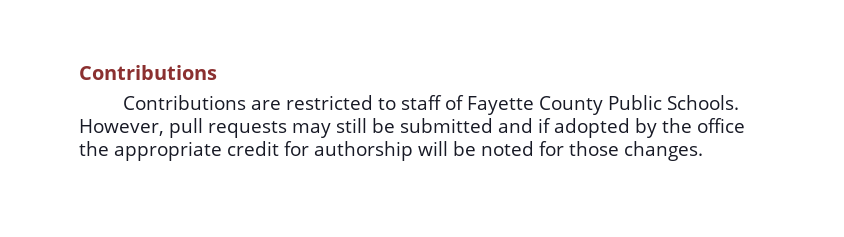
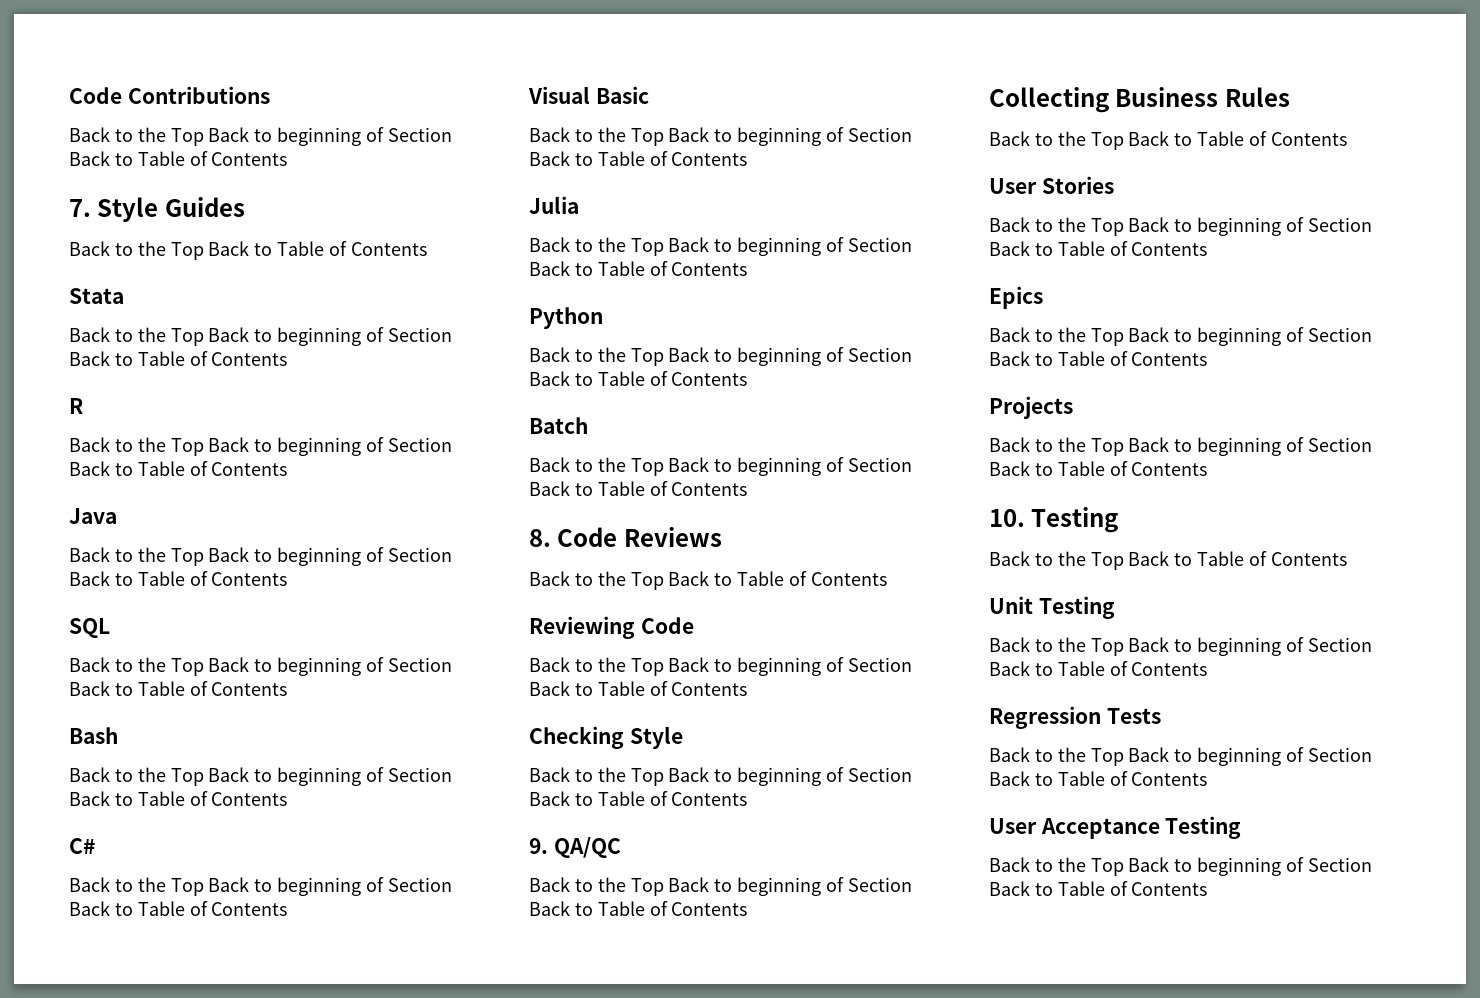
(79, 72) none -> [69,87,122,104] Code
[122,95,739,115] [79,118,745,138] [79,141,703,161] Contributions are restricted to staff of Fayette County Public Schools. However, pull requests may still be submitted and if adopted by the office the appropriate credit for authorship will be noted for those changes. -> [69,127,452,146] [69,151,288,166] [69,197,245,222] [69,241,427,260] [69,288,124,304] [69,327,452,346] [69,351,288,366] [69,398,83,414] [69,437,452,456] [69,461,288,476] [69,508,117,524] [69,547,452,566] [69,571,288,586] [69,618,110,638] [69,657,452,676] [69,681,288,696] [69,727,118,744] [69,767,452,786] [69,791,288,806] [69,838,95,854] [69,877,452,896] [69,901,288,916] [528,86,649,104] [529,127,912,146] [529,151,748,166] [529,196,579,214] [529,237,912,256] [529,261,748,276] [529,307,603,329] [529,347,912,366] [529,371,748,386] [529,417,588,434] [529,457,912,476] [529,481,748,496] [529,527,722,547] [529,571,887,590] [529,616,694,639] [529,657,912,676] [529,681,748,696] [529,726,683,749] [529,767,912,786] [529,791,748,806] [529,837,621,858] [529,877,912,896] [529,901,748,916] [989,87,1290,113] [989,131,1347,150] [989,176,1114,194] [989,217,1372,236] [989,241,1208,256] [989,286,1043,309] [989,327,1372,346] [989,351,1208,366] [989,396,1073,419] [989,437,1372,456] [989,461,1208,476] [989,507,1119,533] [989,551,1347,570] [989,596,1115,619] [989,637,1372,656] [989,661,1208,676] [989,706,1161,729] [989,747,1372,766] [989,771,1208,786] [989,816,1242,839] [989,857,1372,876] [989,881,1208,896] Back to the Top Back to beginning of Section Back to Table of Contents // 7. Style Guides // Back to the Top Back to Table of Contents // Stata // Back to the Top Back to beginning of Section Back to Table of Contents // R // Back to the Top Back to beginning of Section Back to Table of Contents // Java // Back to the Top Back to beginning of Section Back to Table of Contents // SQL // Back to the Top Back to beginning of Section Back to Table of Contents // Bash // Back to the Top Back to beginning of Section Back to Table of Contents // C# // Back to the Top Back to beginning of Section Back to Table of Contents // Visual Basic // Back to the Top Back to beginning of Section Back to Table of Contents // Julia // Back to the Top Back to beginning of Section Back to Table of Contents // Python // Back to the Top Back to beginning of Section Back to Table of Contents // Batch // Back to the Top Back to beginning of Section Back to Table of Contents // 8. Code Reviews // Back to the Top Back to Table of Contents // Reviewing Code // Back to the Top Back to beginning of Section Back to Table of Contents // Checking Style // Back to the Top Back to beginning of Section Back to Table of Contents // 9. QA/QC // Back to the Top Back to beginning of Section Back to Table of Contents // Collecting Business Rules // Back to the Top Back to Table of Contents // User Stories // Back to the Top Back to beginning of Section Back to Table of Contents // Epics // Back to the Top Back to beginning of Section Back to Table of Contents // Projects // Back to the Top Back to beginning of Section Back to Table of Contents // 10. Testing // Back to the Top Back to Table of Contents // Unit Testing // Back to the Top Back to beginning of Section Back to Table of Contents // Regression Tests // Back to the Top Back to beginning of Section Back to Table of Contents // User Acceptance Testing // Back to the Top Back to beginning of Section Back to Table of Contents

